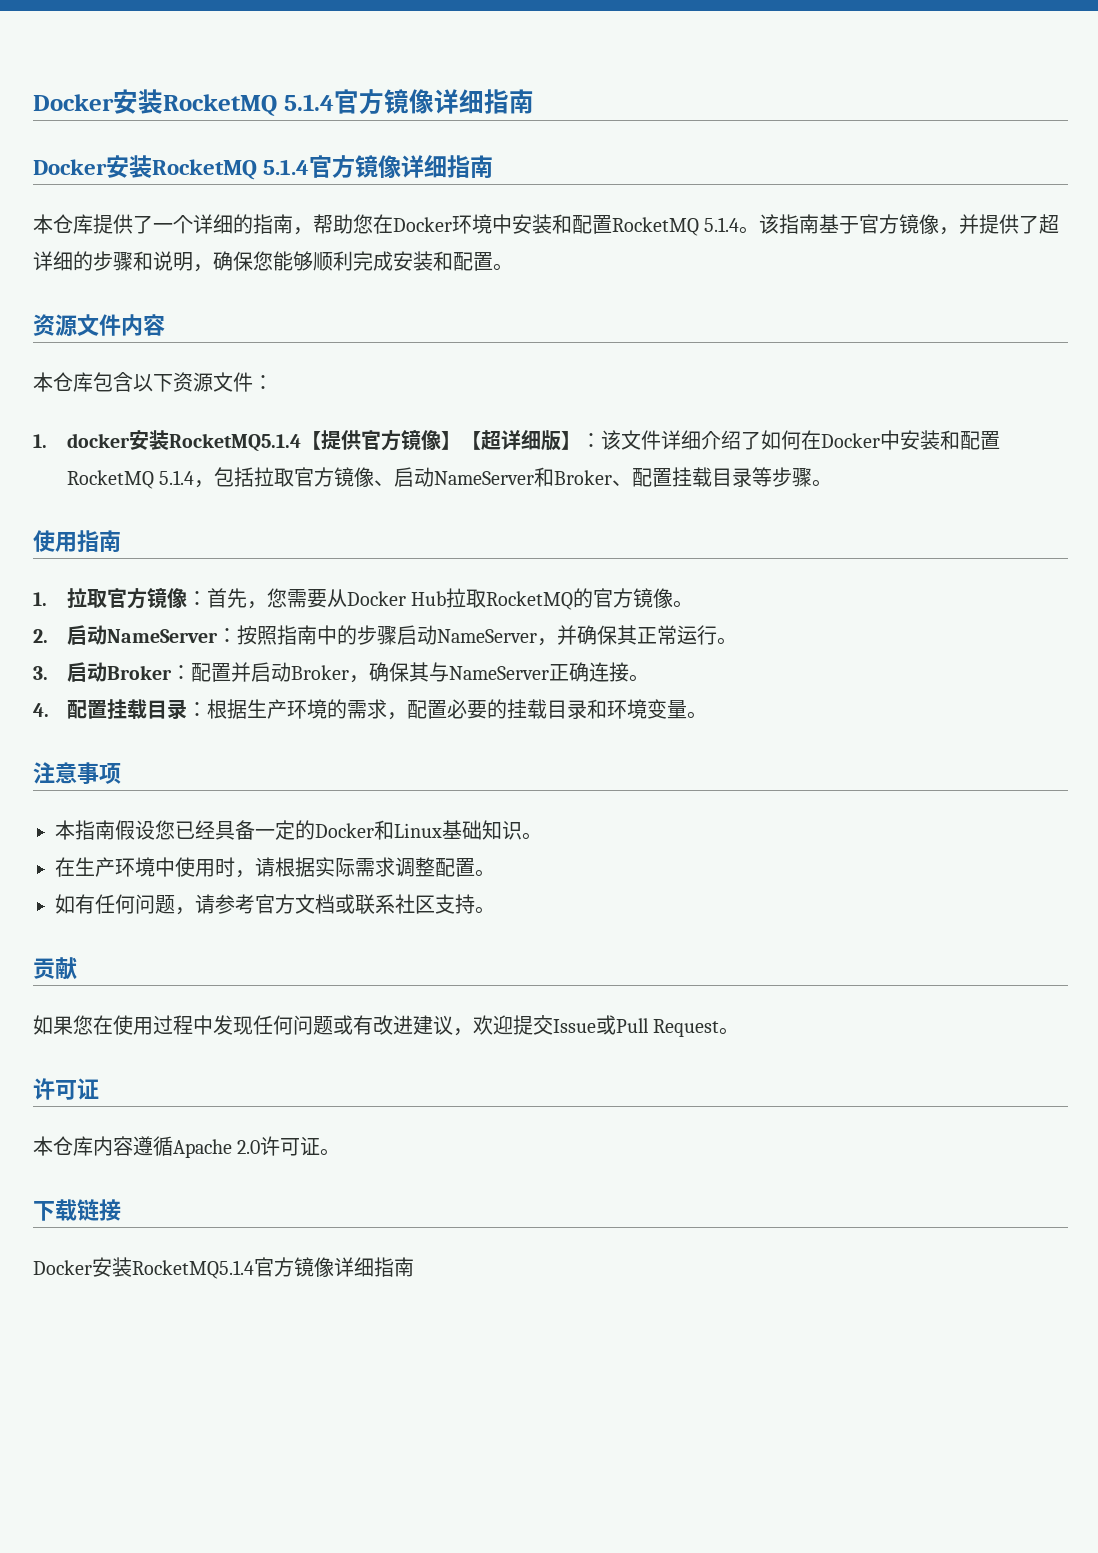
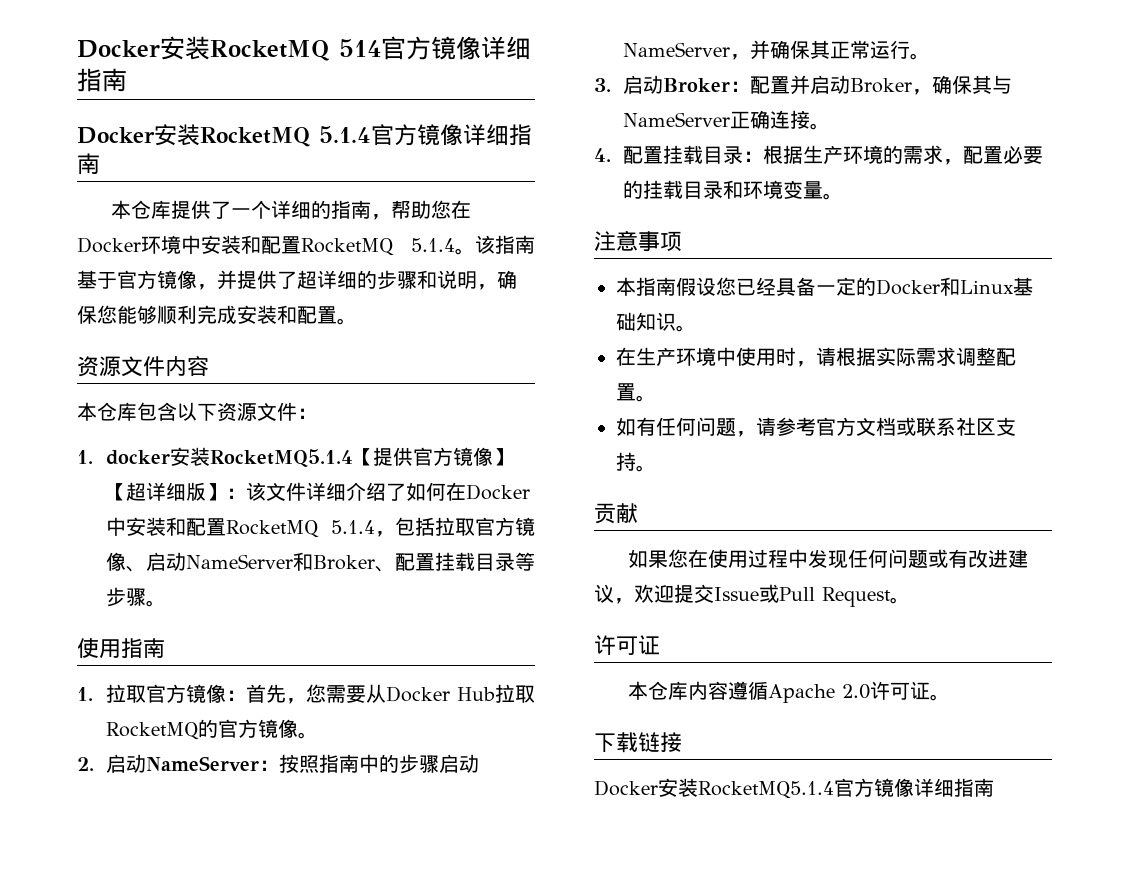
[33,89,334,116] Docker安装RocketMQ 5.1.4 -> [77,36,381,61] Docker安装RocketMQ 514

